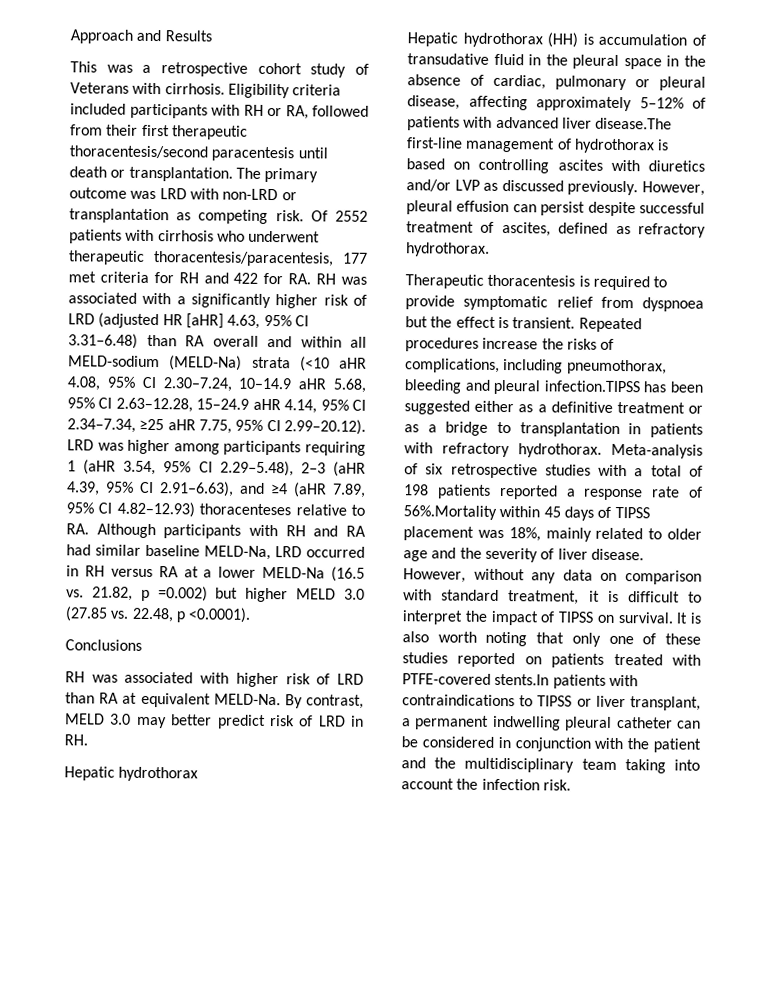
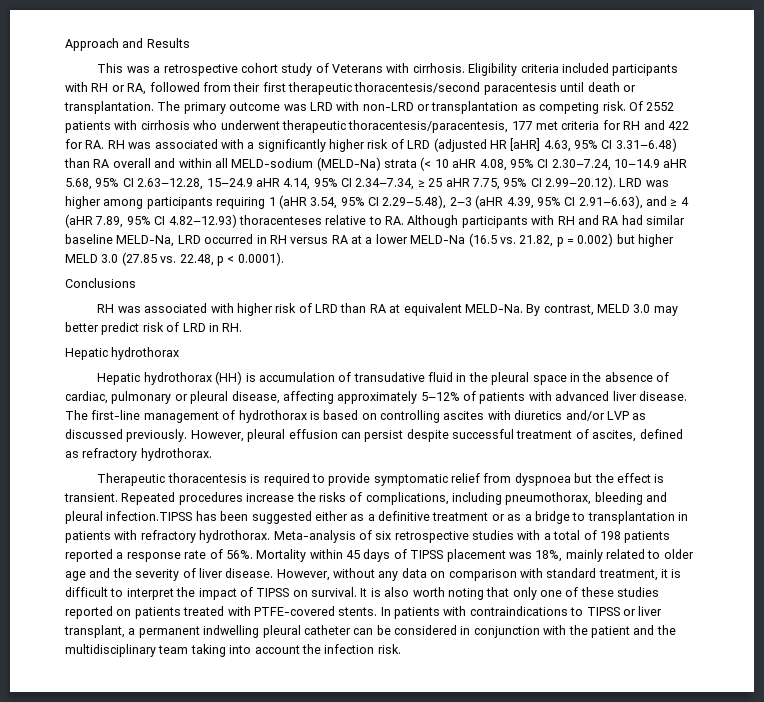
[299,356,330,372] (<10 -> [420,157,449,171] (< 10
[139,418,165,431] ≥25 -> [417,178,443,187] ≥ 25
[271,483,288,495] ≥4 -> [670,197,689,206] ≥ 4
[157,586,208,602] =0.002) -> [567,233,614,247] = 0.002)
[188,607,252,623] <0.0001). -> [227,252,284,266] < 0.0001).
[595,117,673,130] disease.The -> [638,391,687,401] [65,410,88,420] disease. The
[403,505,497,520] 56%.Mortality -> [225,549,307,562] 56%. Mortality
[494,673,550,686] stents.In -> [338,607,391,616] stents. In

